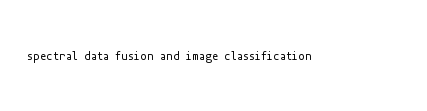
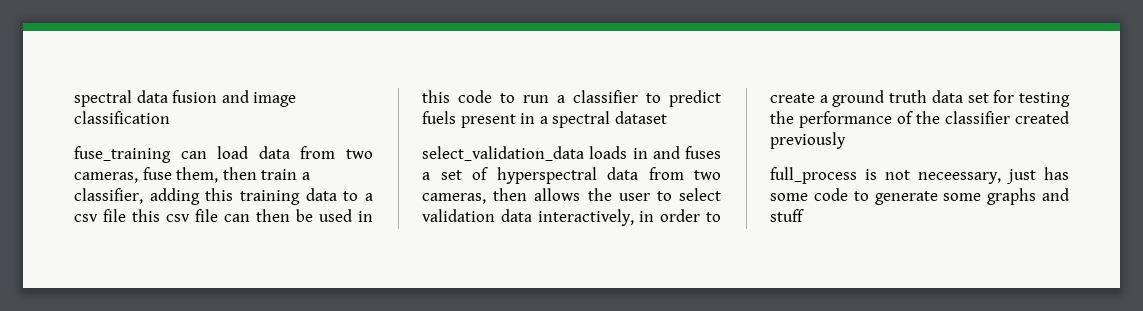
(312, 55) none -> [74,146,373,163] [74,167,310,183] [74,188,373,205] [74,209,373,222] [422,90,721,107] [422,111,667,128] [422,146,721,161] [422,167,721,184] [422,188,721,204] [422,209,721,226] [770,90,1070,107] [770,111,1069,128] [770,132,846,149] [770,167,1069,184] [770,188,1069,205] [770,209,804,222] // fuse_training can load data from two cameras, fuse them, then train a classifier, adding this training data to a csv file this csv file can then be used in this code to run a classifier to predict fuels present in a spectral dataset // select_validation_data loads in and fuses a set of hyperspectral data from two cameras, then allows the user to select validation data interactively, in order to create a ground truth data set for testing the performance of the classifier created previously // full_process is not neceessary, just has some code to generate some graphs and stuff

